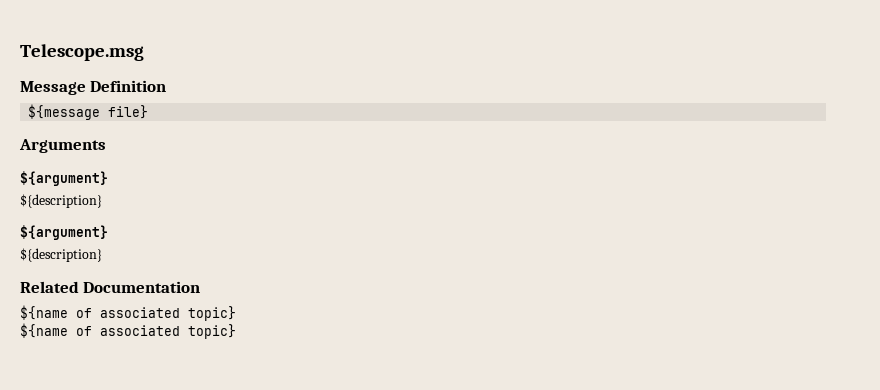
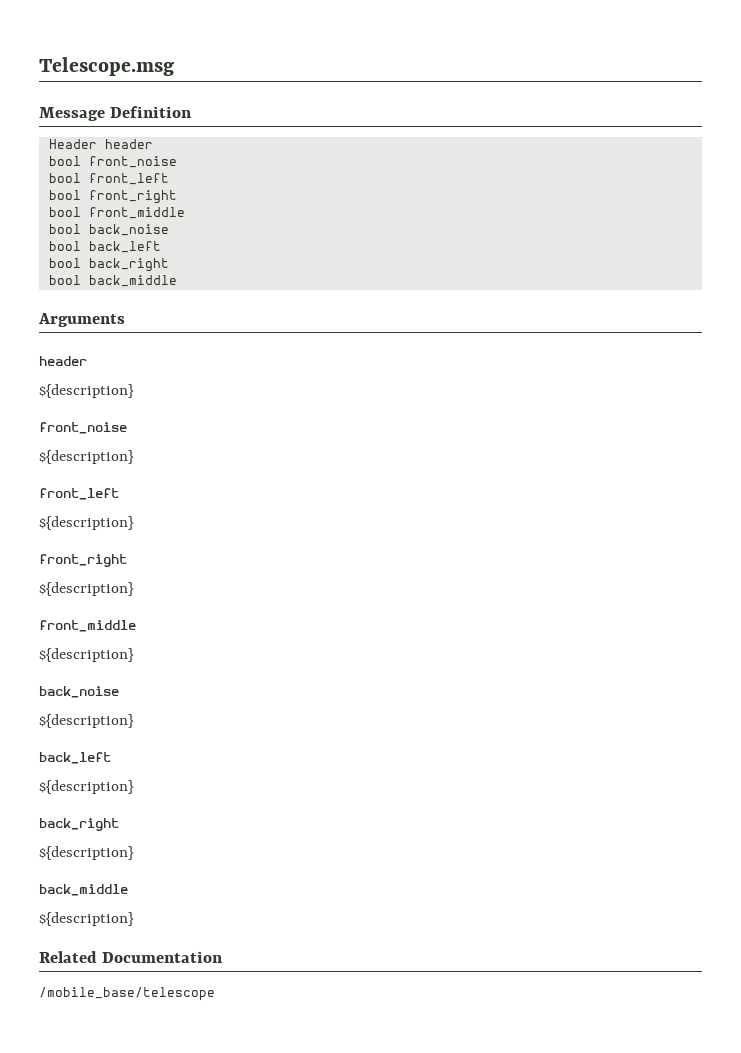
[28,104,149,120] ${message file} -> [48,139,153,149] [48,156,177,168] [48,173,169,185] [48,190,177,204] [48,207,185,219] [48,224,169,236] [48,241,161,253] [48,258,169,272] [48,275,177,287] Header header // bool front_noise // bool front_left // bool front_right // bool front_middle // bool back_noise // bool back_left // bool back_right // bool back_middle
[20,171,108,186] [20,194,102,208] [20,225,108,240] [20,248,102,262] [20,281,201,293] [20,305,236,321] [20,323,236,339] ${argument} // ${description} // ${argument} // ${description} // Related Documentation // ${name of associated topic} // ${name of associated topic} -> [39,356,87,366] [39,384,134,398] [39,422,127,434] [39,450,134,464] [39,488,119,500] [39,516,134,530] [39,554,127,567] [39,582,134,596] [39,620,136,632] [39,648,134,662] [39,686,119,698] [39,714,134,728] [39,752,111,764] [39,780,134,794] [39,818,119,831] [39,846,134,860] [39,884,128,896] [39,912,134,926] [39,951,224,963] [39,987,215,1001] header // ${description} // front_noise // ${description} // front_left // ${description} // front_right // ${description} // front_middle // ${description} // back_noise // ${description} // back_left // ${description} // back_right // ${description} // back_middle // ${description} // Related Documentation // /mobile_base/telescope

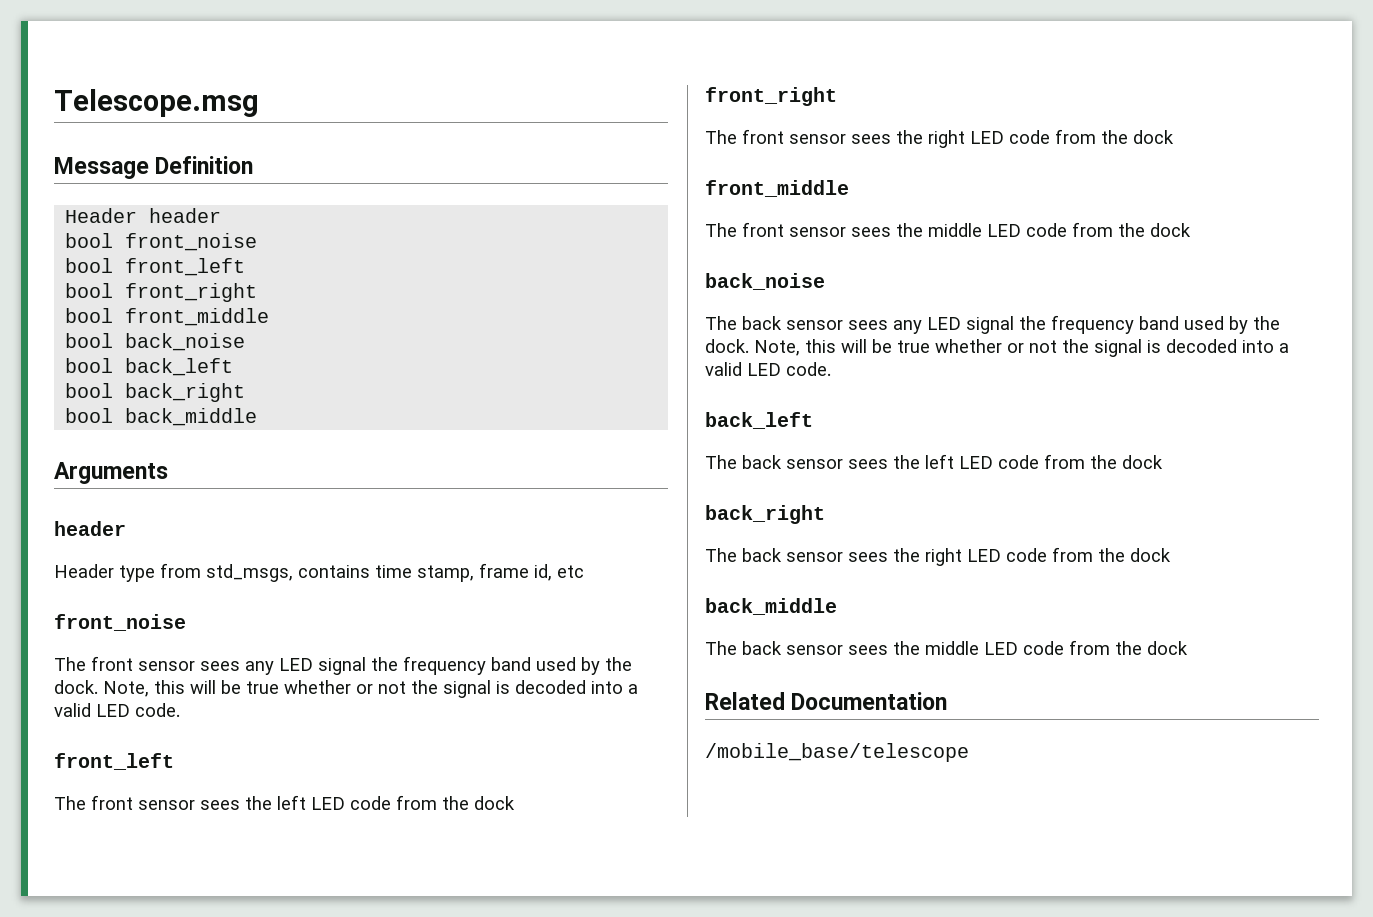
[39,384,134,398] [39,422,127,434] [39,450,134,464] [39,488,119,500] [39,516,134,530] [39,554,127,567] [39,582,134,596] [39,620,136,632] [39,648,134,662] [39,686,119,698] [39,714,134,728] [39,752,111,764] [39,780,134,794] [39,818,119,831] [39,846,134,860] [39,884,128,896] [39,912,134,926] ${description} // front_noise // ${description} // front_left // ${description} // front_right // ${description} // front_middle // ${description} // back_noise // ${description} // back_left // ${description} // back_right // ${description} // back_middle // ${description} -> [54,563,584,582] [54,614,186,631] [54,656,632,675] [54,680,638,698] [54,703,180,717] [54,753,174,770] [54,795,515,810] [705,87,837,106] [705,129,1174,148] [705,180,849,197] [705,222,1191,237] [705,273,825,290] [705,315,1280,334] [705,339,1289,357] [705,362,831,376] [705,412,813,429] [705,454,1163,469] [705,505,825,524] [705,547,1171,566] [705,598,837,615] [705,640,1188,655] Header type from std_msgs, contains time stamp, frame id, etc // front_noise // The front sensor sees any LED signal the frequency band used by the dock. Note, this will be true whether or not the signal is decoded into a valid LED code. // front_left // The front sensor sees the left LED code from the dock // front_right // The front sensor sees the right LED code from the dock // front_middle // The front sensor sees the middle LED code from the dock // back_noise // The back sensor sees any LED signal the frequency band used by the dock. Note, this will be true whether or not the signal is decoded into a valid LED code. // back_left // The back sensor sees the left LED code from the dock // back_right // The back sensor sees the right LED code from the dock // back_middle // The back sensor sees the middle LED code from the dock

